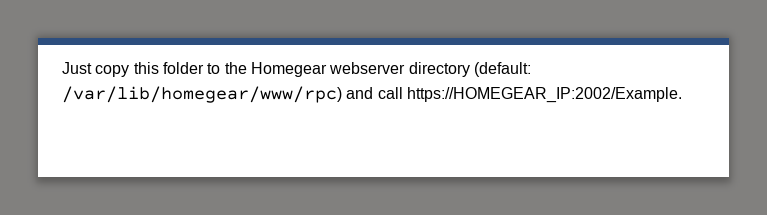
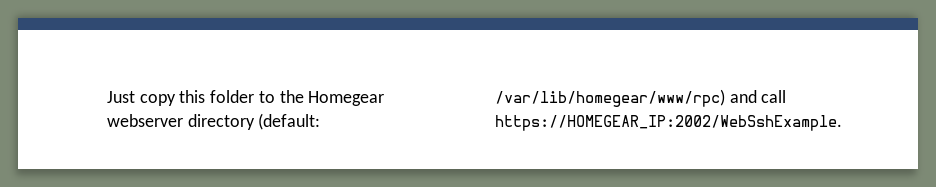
[406,87,682,103] https://HOMEGEAR_IP:2002/Example. -> [495,115,842,131] https://HOMEGEAR_IP:2002/WebSshExample.

